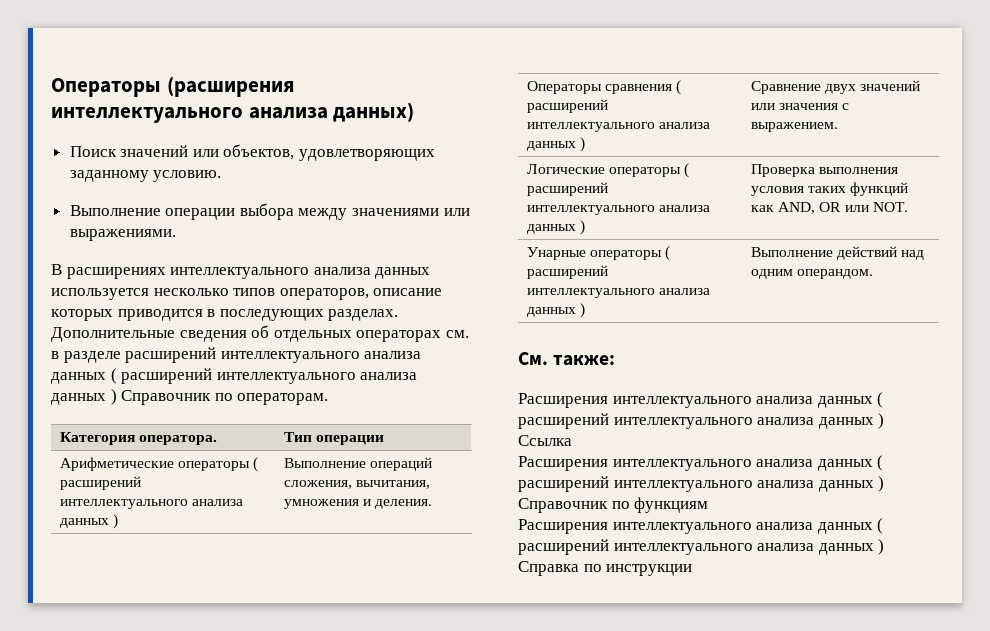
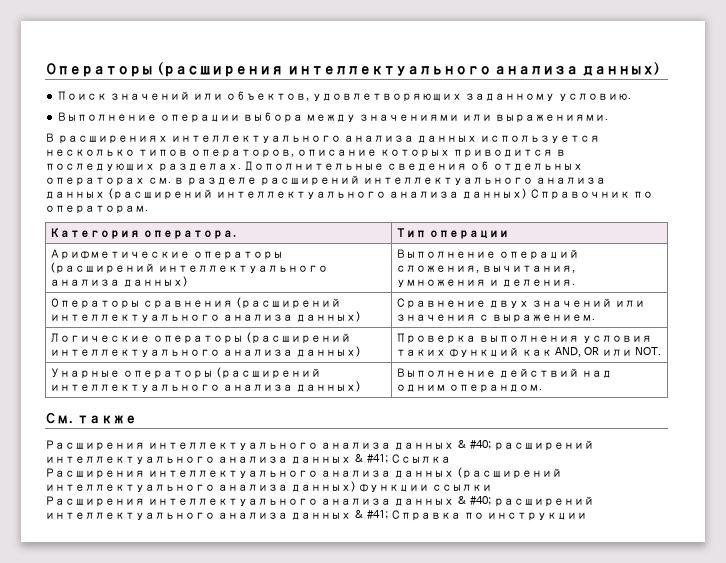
[110,368,418,384] [51,389,117,405] ( расширений интеллектуального анализа данных ) -> [107,188,527,200] (расширений интеллектуального анализа данных)
[253,457,259,472] [60,476,142,490] [60,499,244,509] [60,514,119,529] ( расширений интеллектуального анализа данных ) -> [50,262,329,274] [50,276,189,287] (расширений интеллектуального анализа данных)
[676,80,682,95] [527,99,609,113] [527,122,711,132] [527,137,586,152] ( расширений интеллектуального анализа данных ) -> [236,297,342,309] [50,311,362,322] (расширений интеллектуального анализа данных)
[684,163,690,178] [527,182,609,196] [527,205,711,215] [527,220,586,235] ( расширений интеллектуального анализа данных ) -> [246,332,352,344] [50,346,362,357] (расширений интеллектуального анализа данных)
[665,246,671,261] [527,265,609,279] [527,288,711,298] [527,303,586,318] ( расширений интеллектуального анализа данных ) -> [216,367,322,379] [50,381,362,392] (расширений интеллектуального анализа данных)
[553,355,616,366] [518,392,884,408] [518,413,885,429] также: // Расширения интеллектуального анализа данных ( расширений интеллектуального анализа данных ) -> [76,415,137,424] [45,440,594,451] [45,454,388,464] также // Расширения интеллектуального анализа данных & #40; расширений интеллектуального анализа данных & #41;
[877,455,884,471] [518,476,885,492] [518,497,709,513] [518,518,884,534] [518,539,885,555] ( расширений интеллектуального анализа данных ) Справочник по функциям // Расширения интеллектуального анализа данных ( расширений интеллектуального анализа данных ) -> [456,467,562,479] [45,481,492,492] [45,496,594,507] [45,510,388,520] (расширений интеллектуального анализа данных) функции ссылки // Расширения интеллектуального анализа данных & #40; расширений интеллектуального анализа данных & #41;

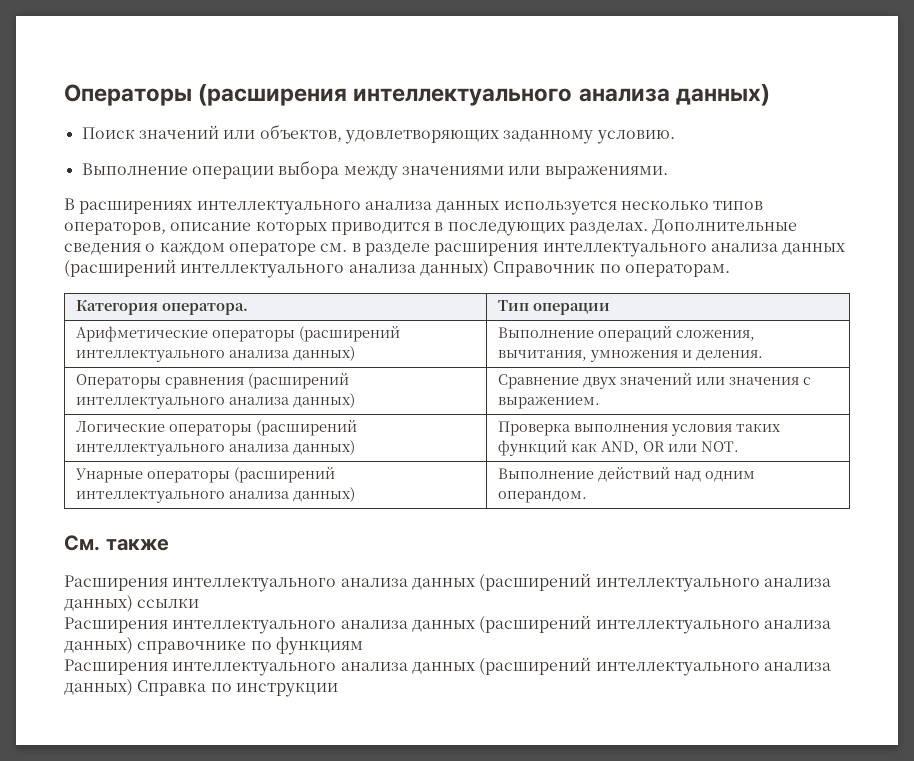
[469,161,583,171] [45,177,145,186] об отдельных операторах -> [145,242,316,256] о каждом операторе
[259,175,360,186] расширений -> [434,243,539,256] расширения
[456,440,594,451] [45,454,451,464] [45,467,562,479] [45,481,492,492] [45,496,594,507] [45,510,388,520] & #40; расширений интеллектуального анализа данных & #41; Ссылка // Расширения интеллектуального анализа данных (расширений интеллектуального анализа данных) функции ссылки // Расширения интеллектуального анализа данных & #40; расширений интеллектуального анализа данных & #41; -> [479,573,831,592] [64,595,200,612] [64,615,831,634] [64,637,363,655] [64,657,831,676] [64,679,133,696] (расширений интеллектуального анализа данных) ссылки // Расширения интеллектуального анализа данных (расширений интеллектуального анализа данных) справочнике по функциям // Расширения интеллектуального анализа данных (расширений интеллектуального анализа данных)

